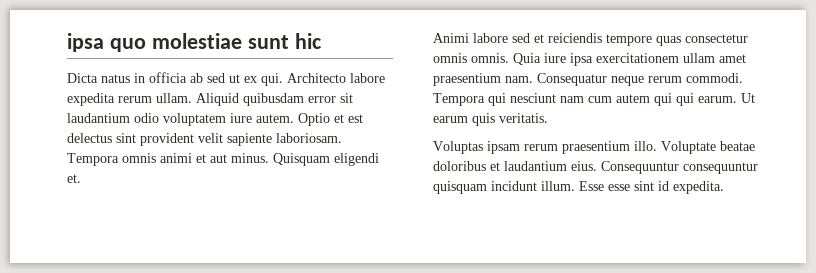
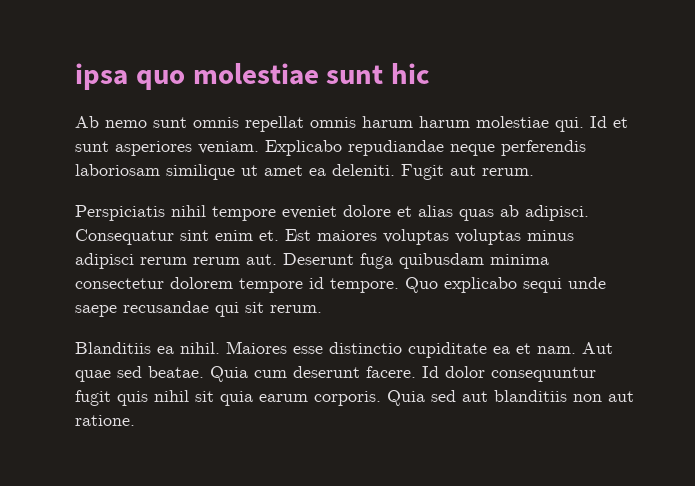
[67,72,385,86] [67,93,353,106] [67,113,363,126] [67,133,342,146] [67,153,379,166] [67,174,81,183] [433,33,748,46] [433,53,746,66] [433,73,743,86] [433,93,755,106] [433,113,548,126] [433,141,755,154] [433,161,758,174] [433,181,724,194] Dicta natus in officia ab sed ut ex qui. Architecto labore expedita rerum ullam. Aliquid quibusdam error sit laudantium odio voluptatem iure autem. Optio et est delectus sint provident velit sapiente laboriosam. Tempora omnis animi et aut minus. Quisquam eligendi et. // Animi labore sed et reiciendis tempore quas consectetur omnis omnis. Quia iure ipsa exercitationem ullam amet praesentium nam. Consequatur neque rerum commodi. Tempora qui nesciunt nam cum autem qui qui earum. Ut earum quis veritatis. // Voluptas ipsam rerum praesentium illo. Voluptate beatae doloribus et laudantium eius. Consequuntur consequuntur quisquam incidunt illum. Esse esse sint id expedita. -> [75,116,628,132] [75,140,586,156] [75,164,534,180] [75,205,589,221] [75,229,574,245] [75,253,549,269] [75,277,606,293] [75,301,322,317] [75,341,613,358] [75,366,596,382] [75,390,634,406] [75,415,135,426] Ab nemo sunt omnis repellat omnis harum harum molestiae qui. Id et sunt asperiores veniam. Explicabo repudiandae neque perferendis laboriosam similique ut amet ea deleniti. Fugit aut rerum. // Perspiciatis nihil tempore eveniet dolore et alias quas ab adipisci. Consequatur sint enim et. Est maiores voluptas voluptas minus adipisci rerum rerum aut. Deserunt fuga quibusdam minima consectetur dolorem tempore id tempore. Quo explicabo sequi unde saepe recusandae qui sit rerum. // Blanditiis ea nihil. Maiores esse distinctio cupiditate ea et nam. Aut quae sed beatae. Quia cum deserunt facere. Id dolor consequuntur fugit quis nihil sit quia earum corporis. Quia sed aut blanditiis non aut ratione.

